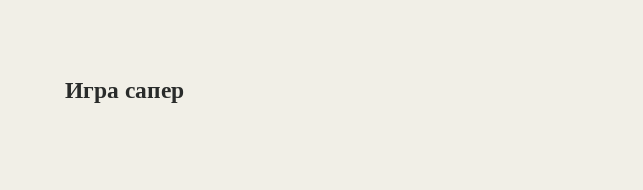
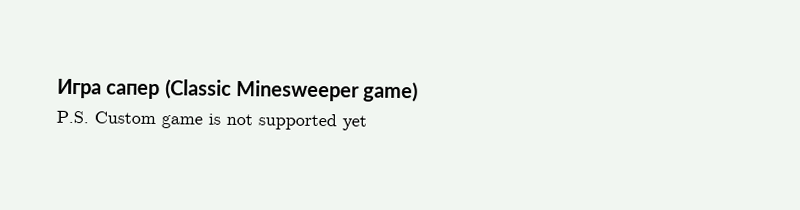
(185, 95) none -> [164,79,419,103] [56,110,367,131] (Classic Minesweeper game) // P.S. Custom game is not supported yet

